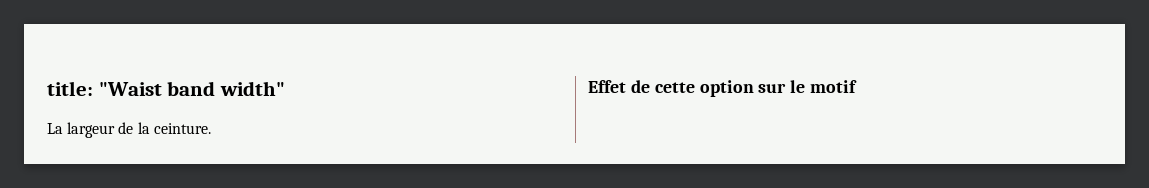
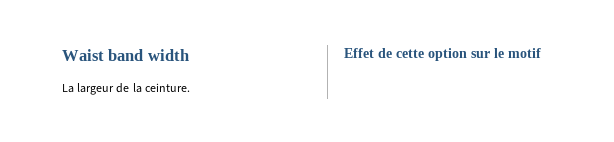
[47,81,286,96] title: "Waist band width" -> [62,49,189,61] Waist band width

